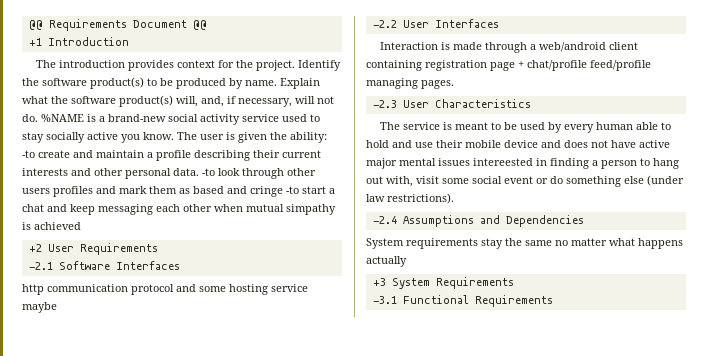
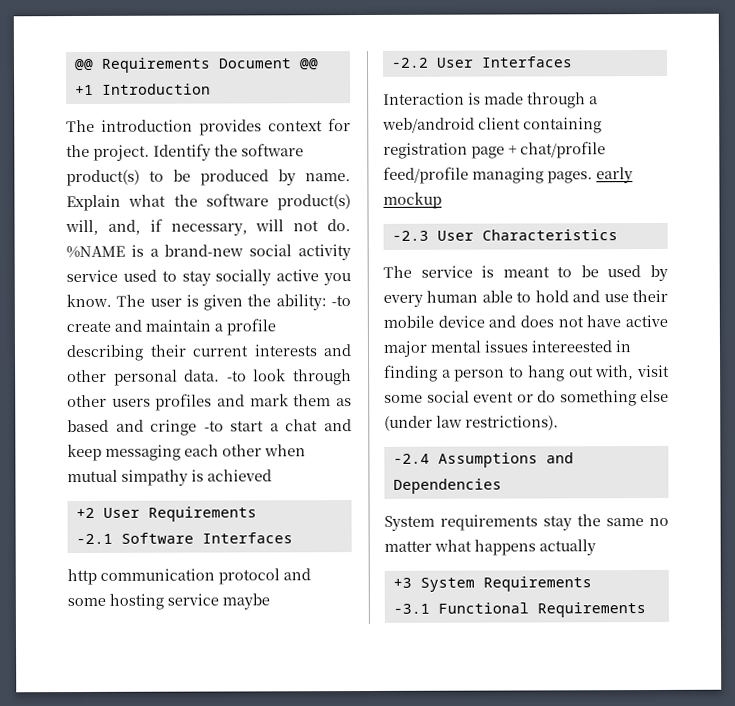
(454, 84) none -> [596,167,633,184] [383,191,442,209] early mockup

